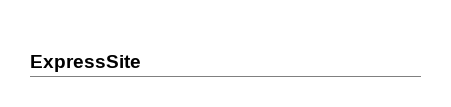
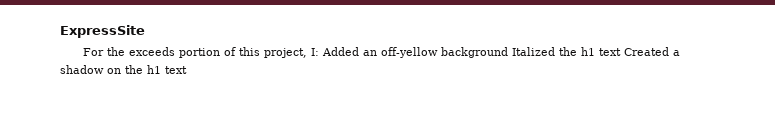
(141, 63) none -> [83,47,681,58] [60,65,187,74] // For the exceeds portion of this project, I: Added an off-yellow background Italized the h1 text Created a shadow on the h1 text

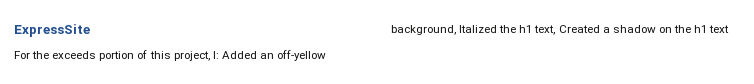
[441,47,509,58] background -> [391,25,456,35] background,
[599,48,622,56] text -> [534,25,556,35] text,

